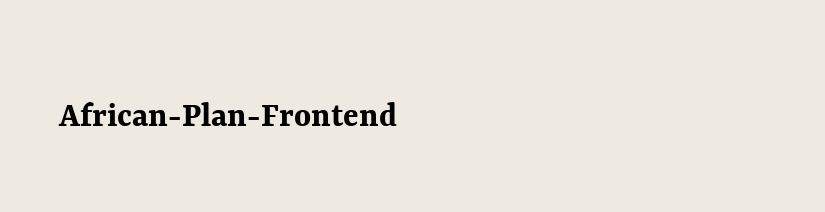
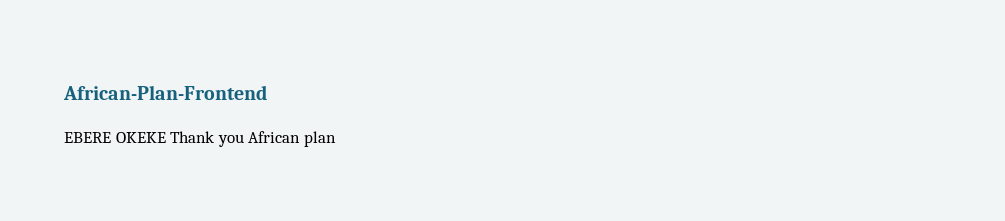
(397, 114) none -> [64,131,336,147] // EBERE OKEKE Thank you African plan

